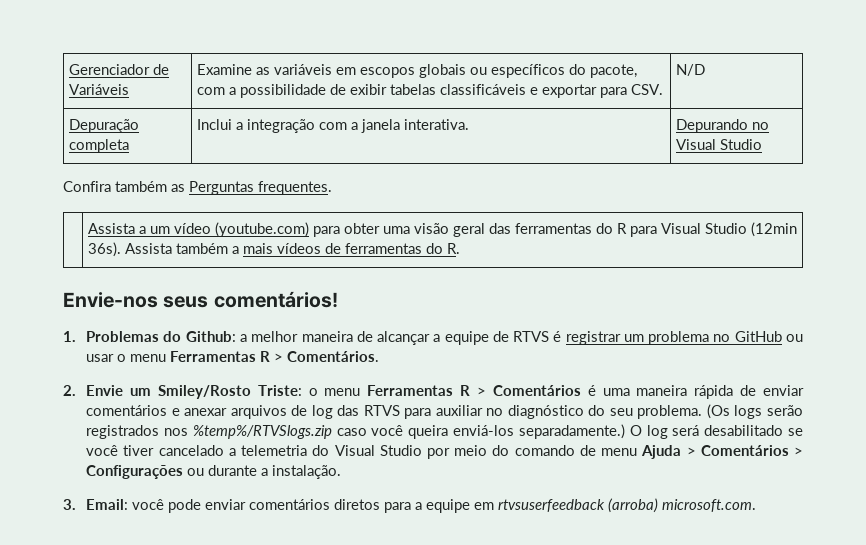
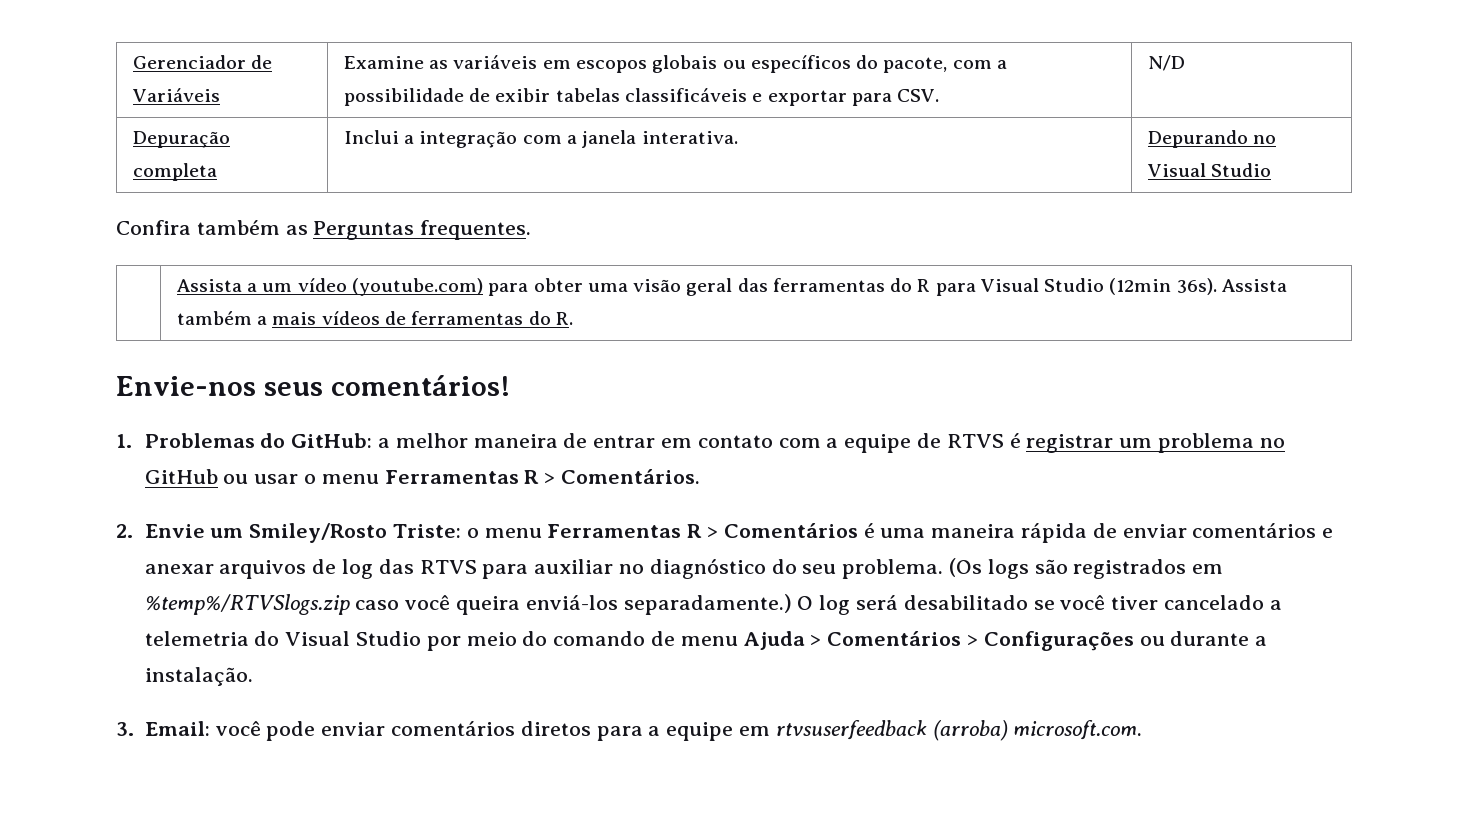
[185,331,236,342] Github: -> [291,433,373,448] GitHub:
[377,331,431,345] alcançar -> [593,435,821,448] entrar em contato com
[767,405,803,416] [86,425,188,439] serão registrados nos -> [1034,559,1224,579] são registrados em

